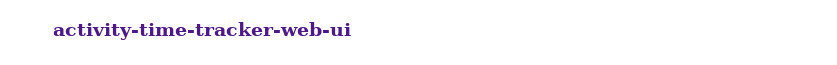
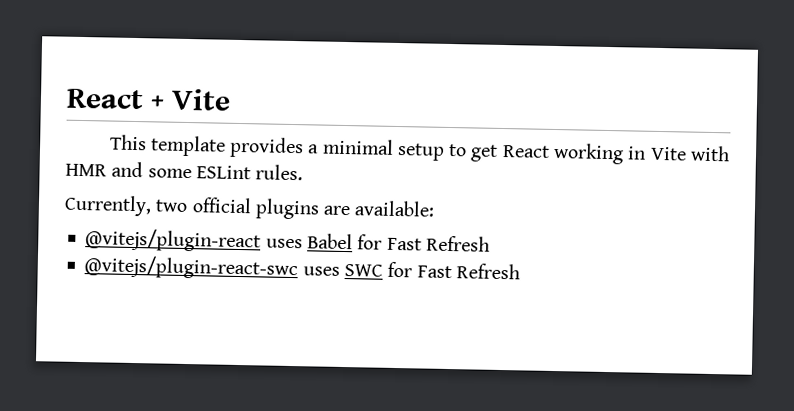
[53,22,351,40] activity-time-tracker-web-ui -> [66,88,232,111] [109,134,730,165] [65,161,304,181] [64,194,436,220] [85,228,490,253] [84,255,520,281] React + Vite // This template provides a minimal setup to get React working in Vite with HMR and some ESLint rules. // Currently, two official plugins are available: // @vitejs/plugin-react uses Babel for Fast Refresh // @vitejs/plugin-react-swc uses SWC for Fast Refresh

